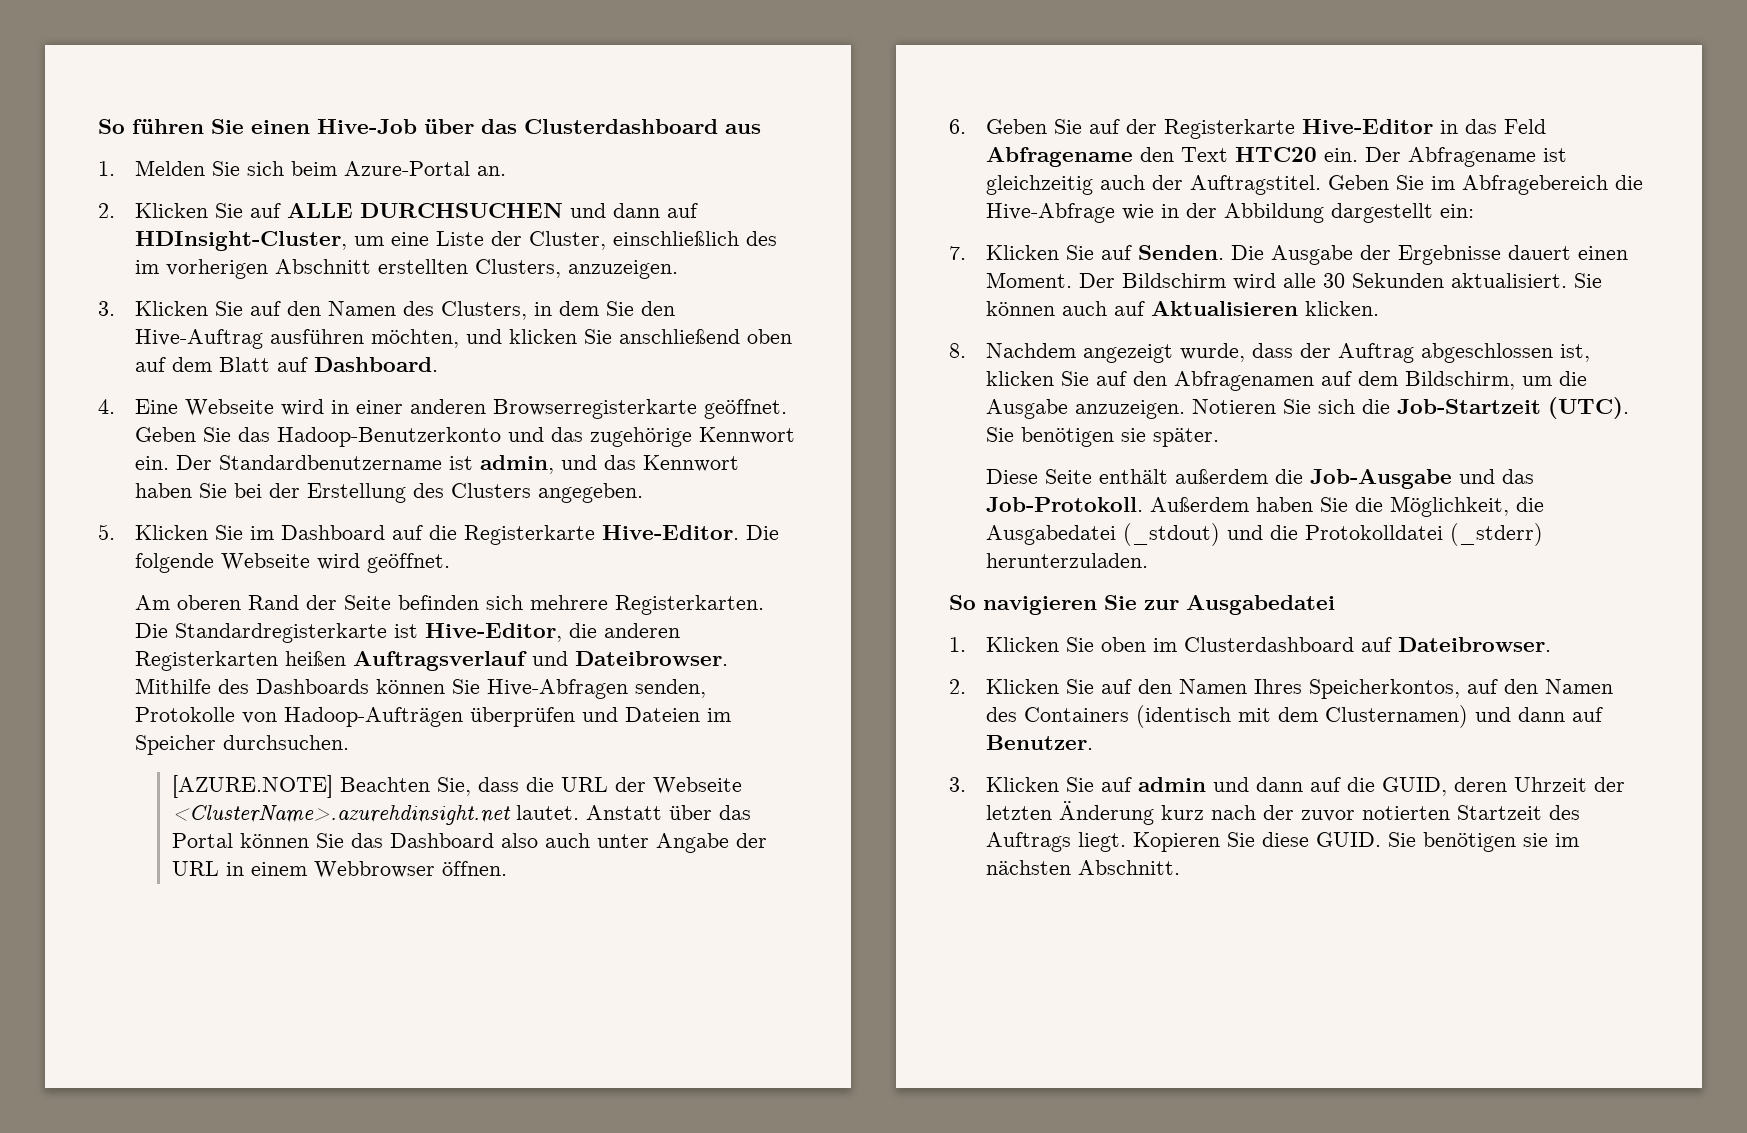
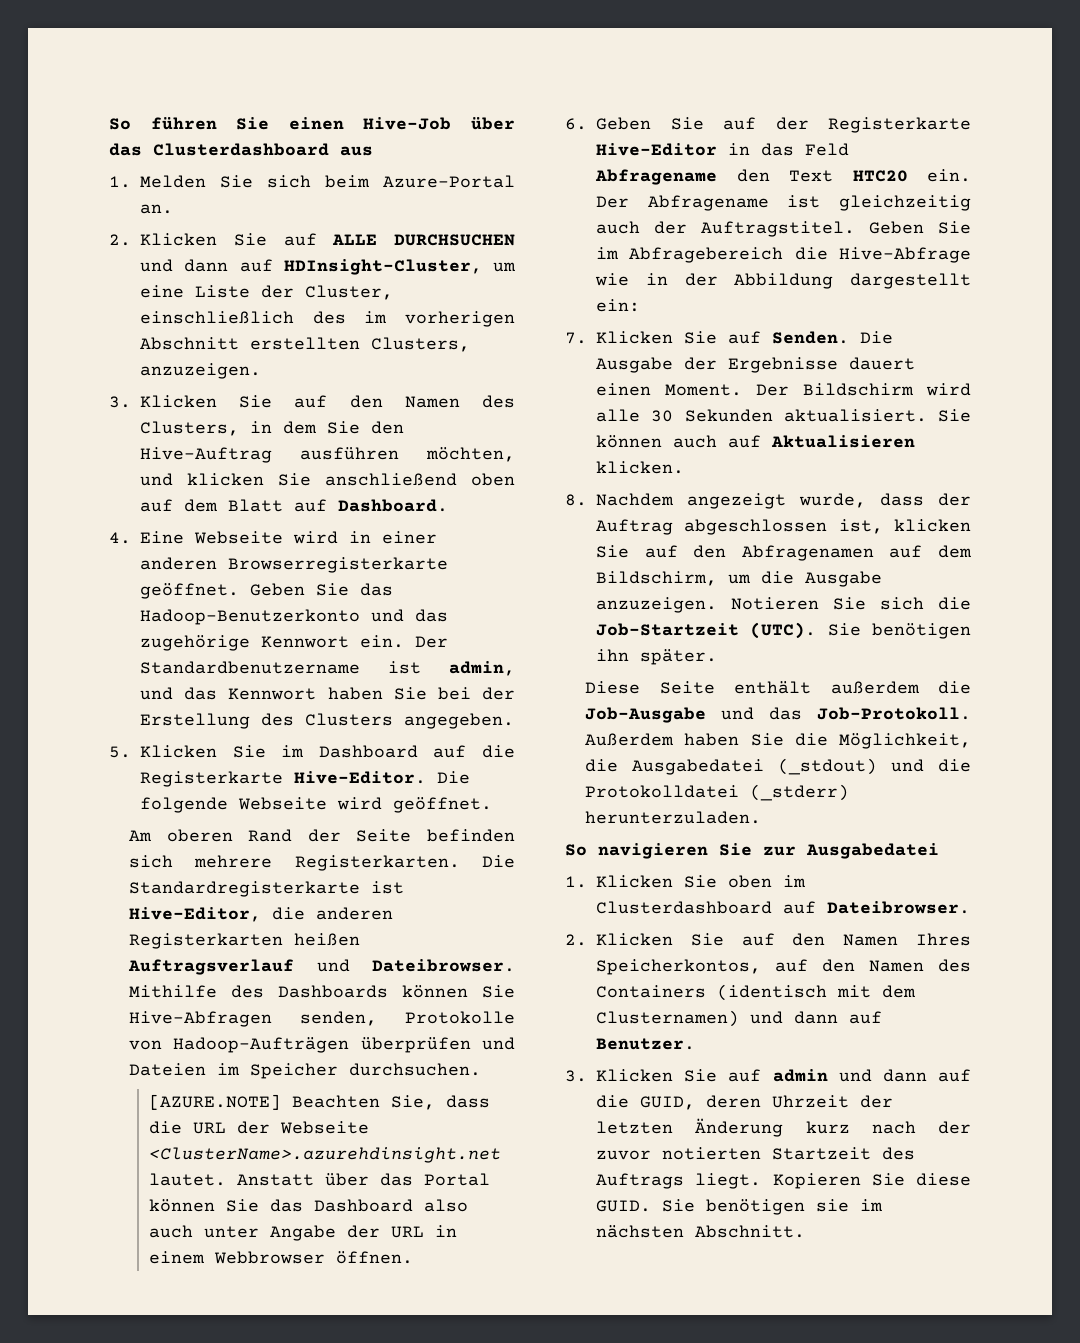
[1120,428,1146,442] sie -> [596,649,629,661] ihn

